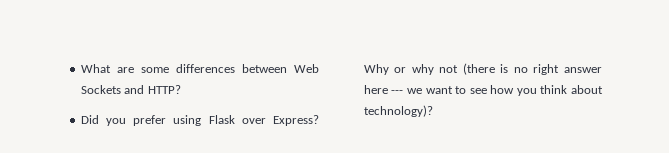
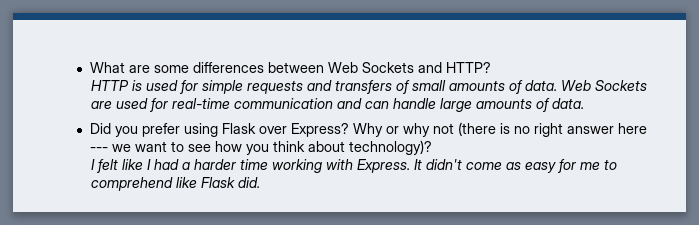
(181, 89) none -> [91,80,648,94] [91,98,585,112] // HTTP is used for simple requests and transfers of small amounts of data. Web Sockets are used for real-time communication and can handle large amounts of data.
(433, 111) none -> [91,159,618,173] [91,177,261,191] // I felt like I had a harder time working with Express. It didn't come as easy for me to comprehend like Flask did.

